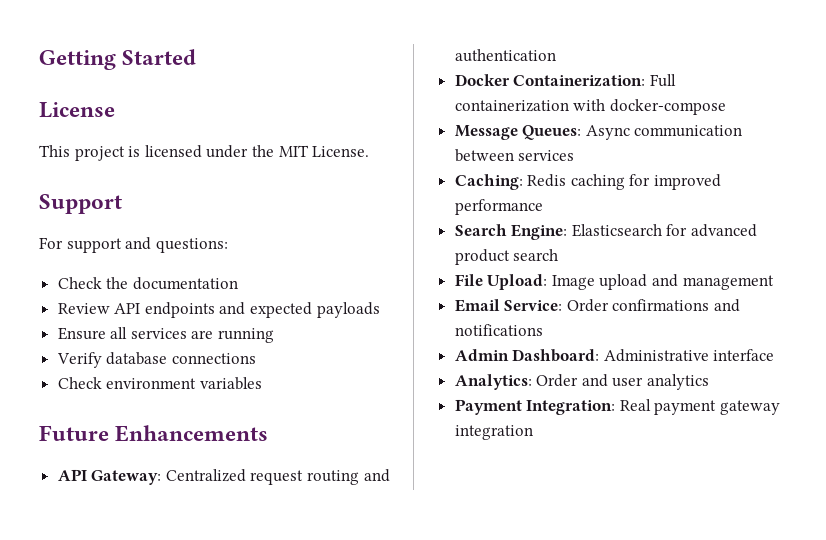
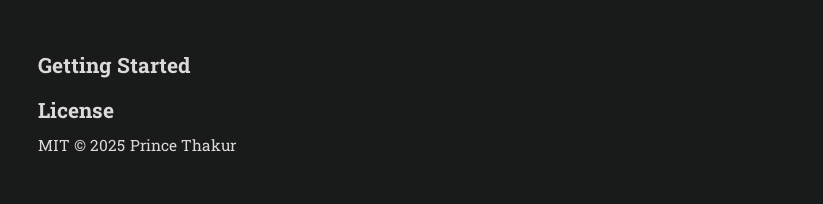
[39,145,370,161] [39,194,122,214] [39,237,228,253] [57,277,238,290] [57,302,380,318] [57,327,275,343] [56,352,256,368] [57,377,262,390] [39,425,269,442] [57,469,390,485] [454,49,556,62] [454,74,676,87] [454,99,726,115] [454,125,743,140] [454,149,575,162] [454,174,722,190] [454,199,543,215] [454,224,758,240] [454,249,559,265] [454,274,774,290] [454,299,741,312] [454,324,543,336] [454,349,775,362] [454,374,710,390] [454,399,781,415] [454,425,533,440] This project is licensed under the MIT License. // Support // For support and questions: // Check the documentation // Review API endpoints and expected payloads // Ensure all services are running // Verify database connections // Check environment variables // Future Enhancements // API Gateway: Centralized request routing and authentication // Docker Containerization: Full containerization with docker-compose // Message Queues: Async communication between services // Caching: Redis caching for improved performance // Search Engine: Elasticsearch for advanced product search // File Upload: Image upload and management // Email Service: Order confirmations and notifications // Admin Dashboard: Administrative interface // Analytics: Order and user analytics // Payment Integration: Real payment gateway integration -> [38,139,237,152] MIT © 2025 Prince Thakur

